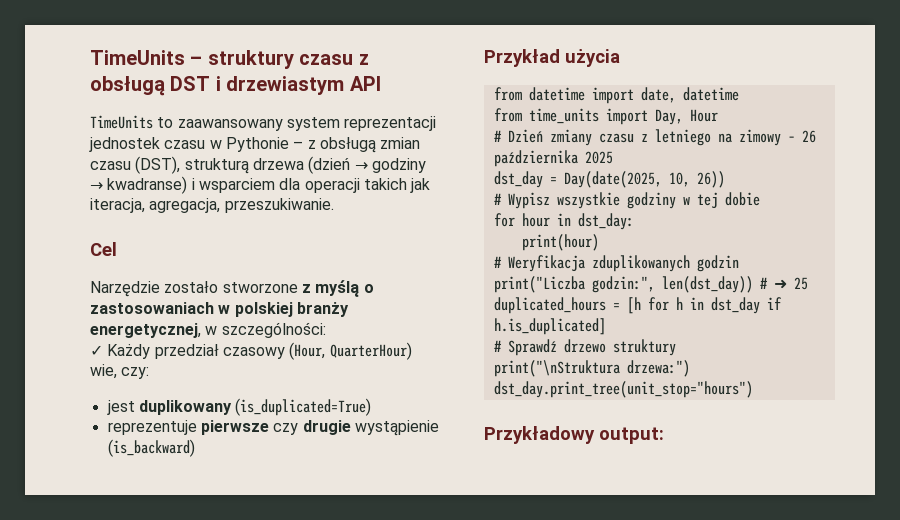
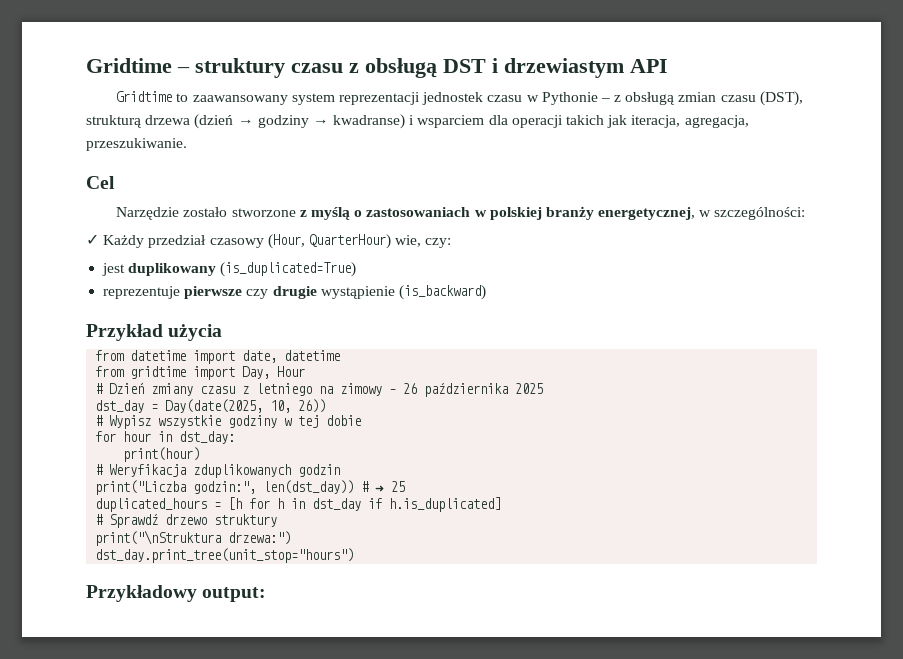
[90,50,185,65] TimeUnits -> [86,58,172,73] Gridtime
[90,115,153,129] TimeUnits -> [116,91,173,102] Gridtime
[528,108,599,124] time_units -> [130,366,187,379] gridtime

